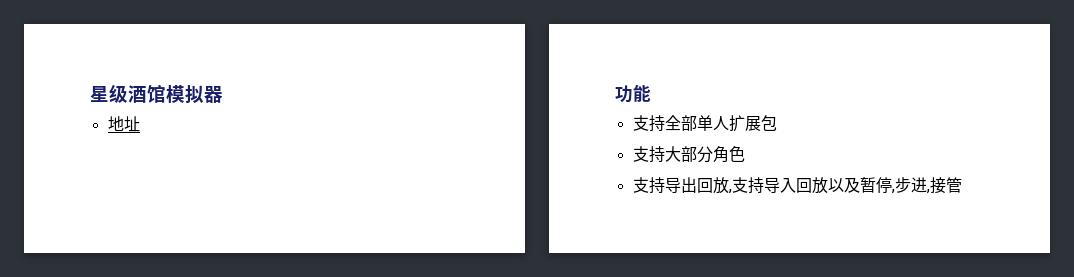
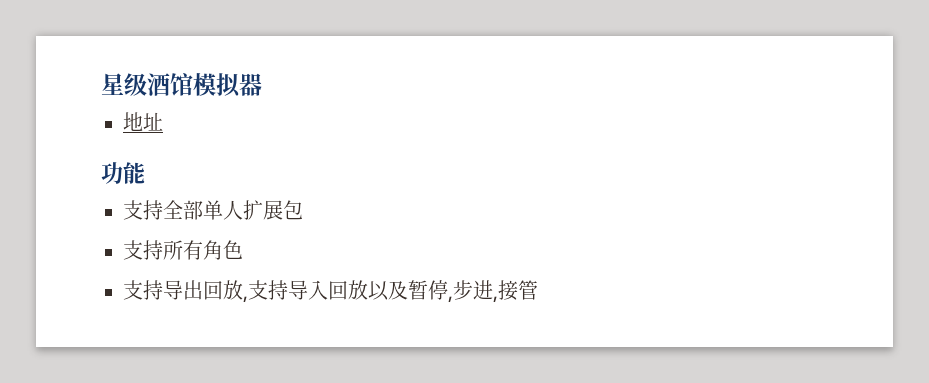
[664,146,713,163] 大部分 -> [163,240,203,260] 所有

